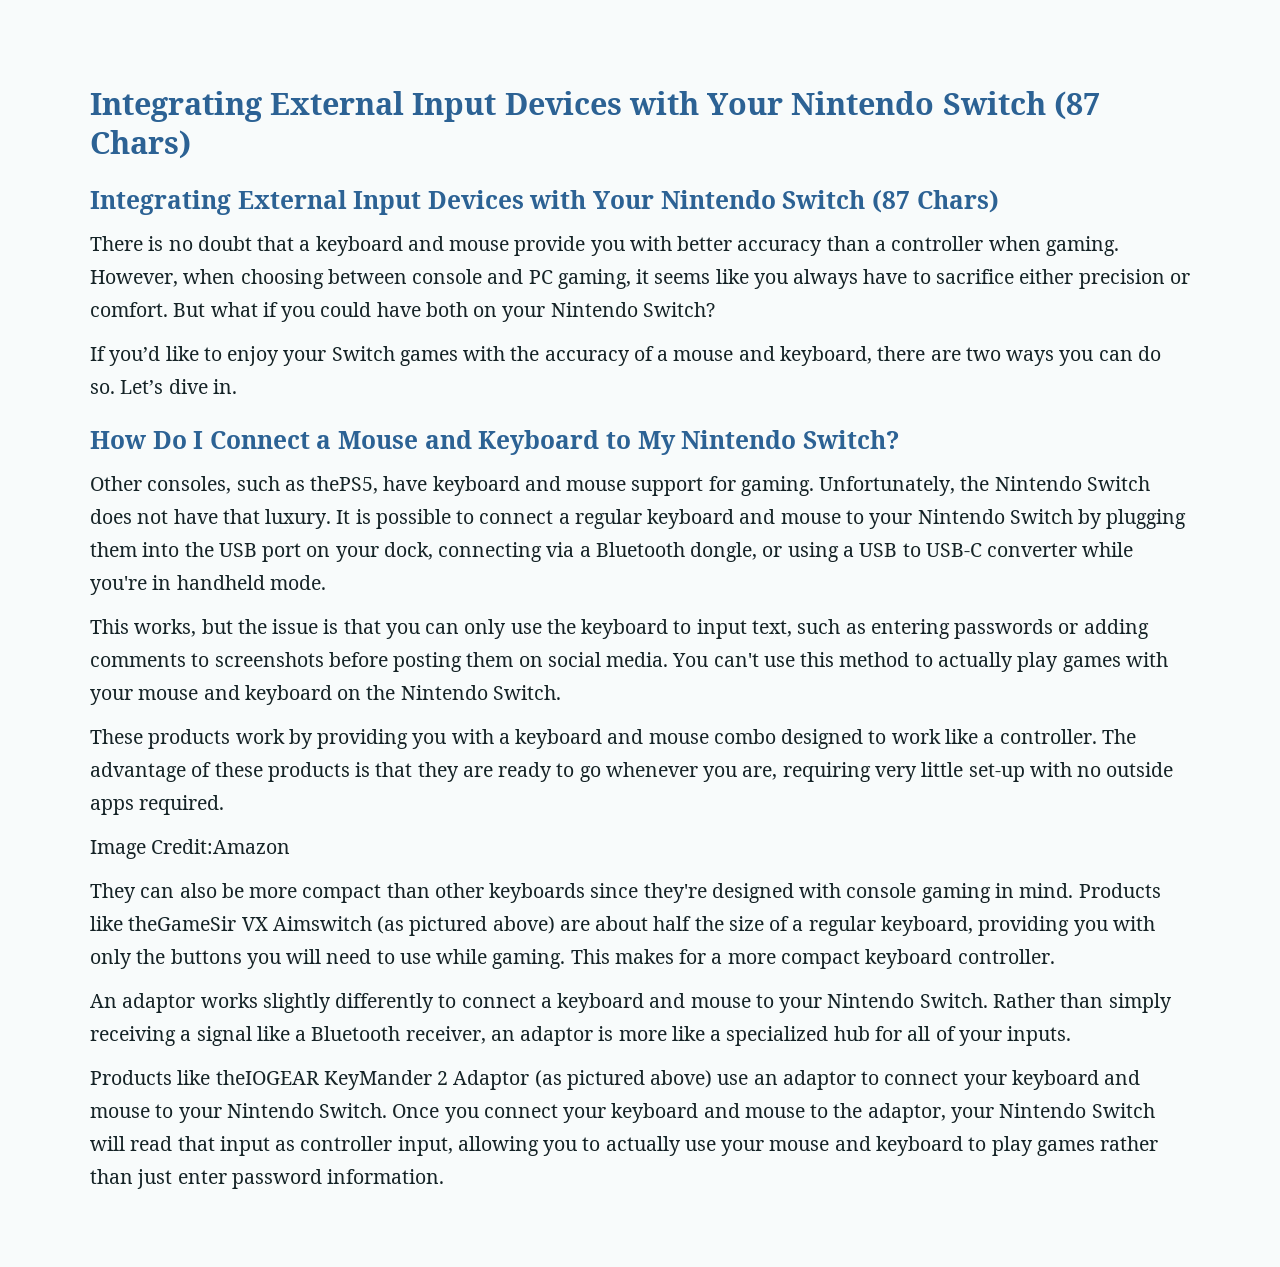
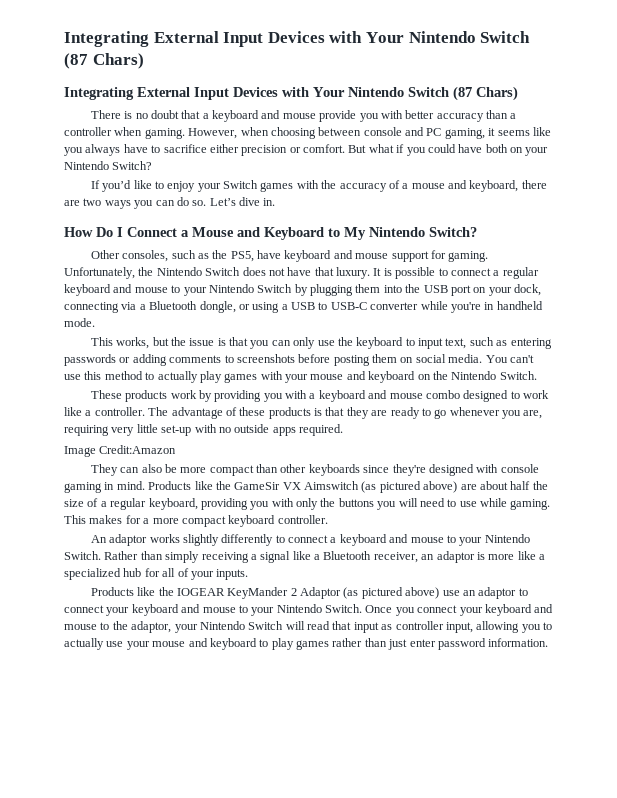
[310,476,379,494] thePS5, -> [212,250,254,262] the PS5,
[128,916,237,931] theGameSir -> [215,481,281,490] the GameSir
[215,1070,319,1085] theIOGEAR -> [158,587,225,596] the IOGEAR

